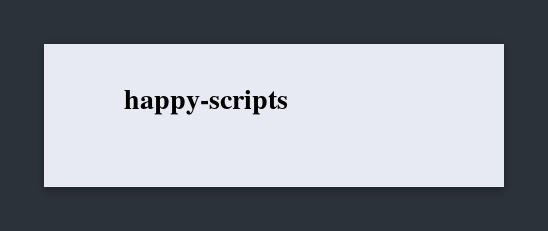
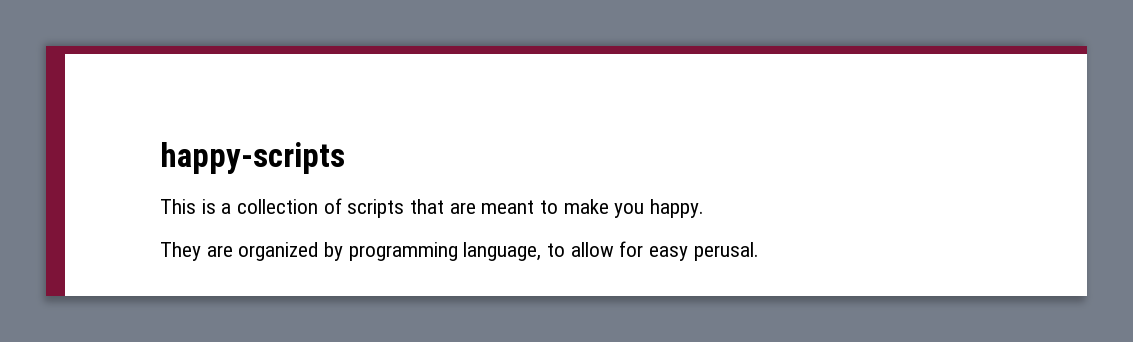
(288, 102) none -> [160,198,705,218] [160,241,759,261] // This is a collection of scripts that are meant to make you happy. // They are organized by programming language, to allow for easy perusal.

